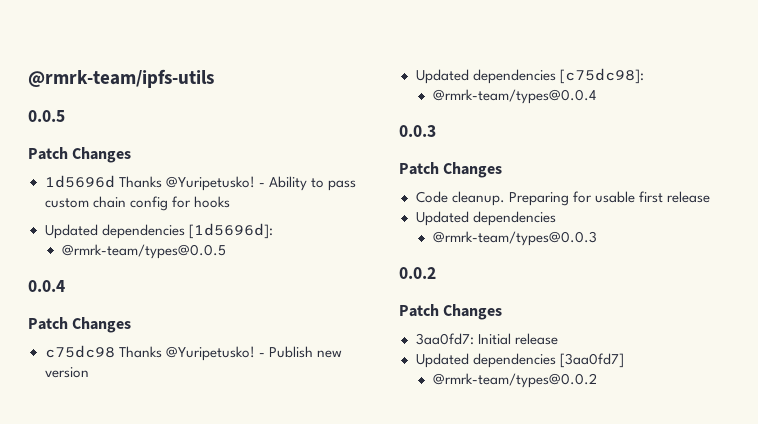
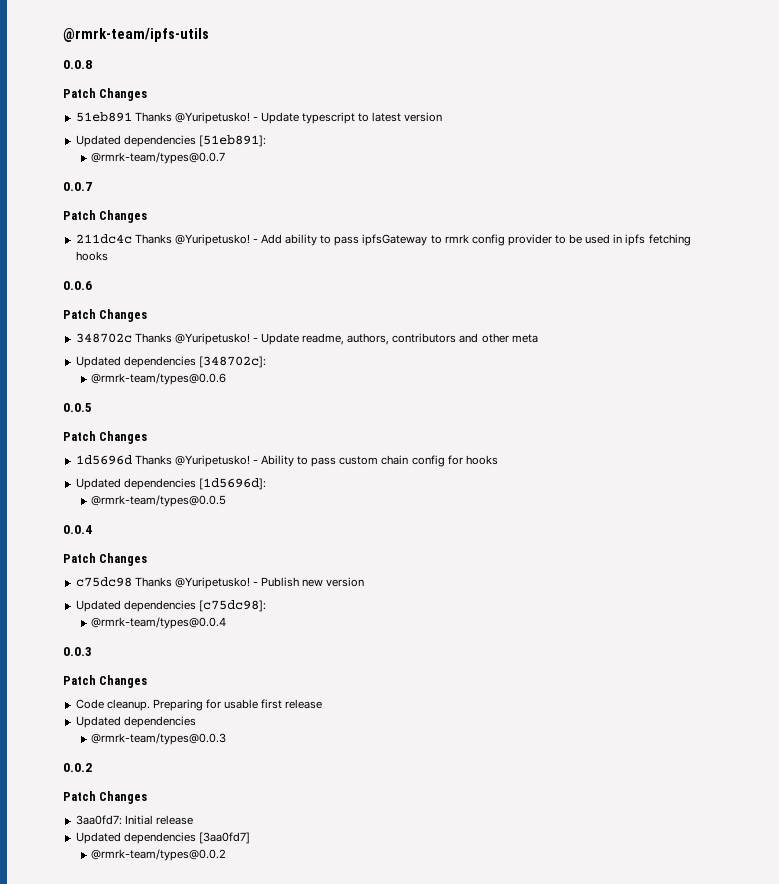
(214, 78) none -> [63,60,92,69] [63,88,148,101] [75,112,443,124] [75,135,266,147] [91,152,226,164] [63,182,92,191] [63,210,148,223] [75,234,691,246] [75,251,108,261] [63,281,92,290] [63,309,148,322] [75,333,538,345] [75,356,266,368] [91,373,227,385] // 0.0.8 // Patch Changes // 51eb891 Thanks @Yuripetusko! - Update typescript to latest version // Updated dependencies [51eb891]: // @rmrk-team/types@0.0.7 // 0.0.7 // Patch Changes // 211dc4c Thanks @Yuripetusko! - Add ability to pass ipfsGateway to rmrk config provider to be used in ipfs fetching hooks // 0.0.6 // Patch Changes // 348702c Thanks @Yuripetusko! - Update readme, authors, contributors and other meta // Updated dependencies [348702c]: // @rmrk-team/types@0.0.6

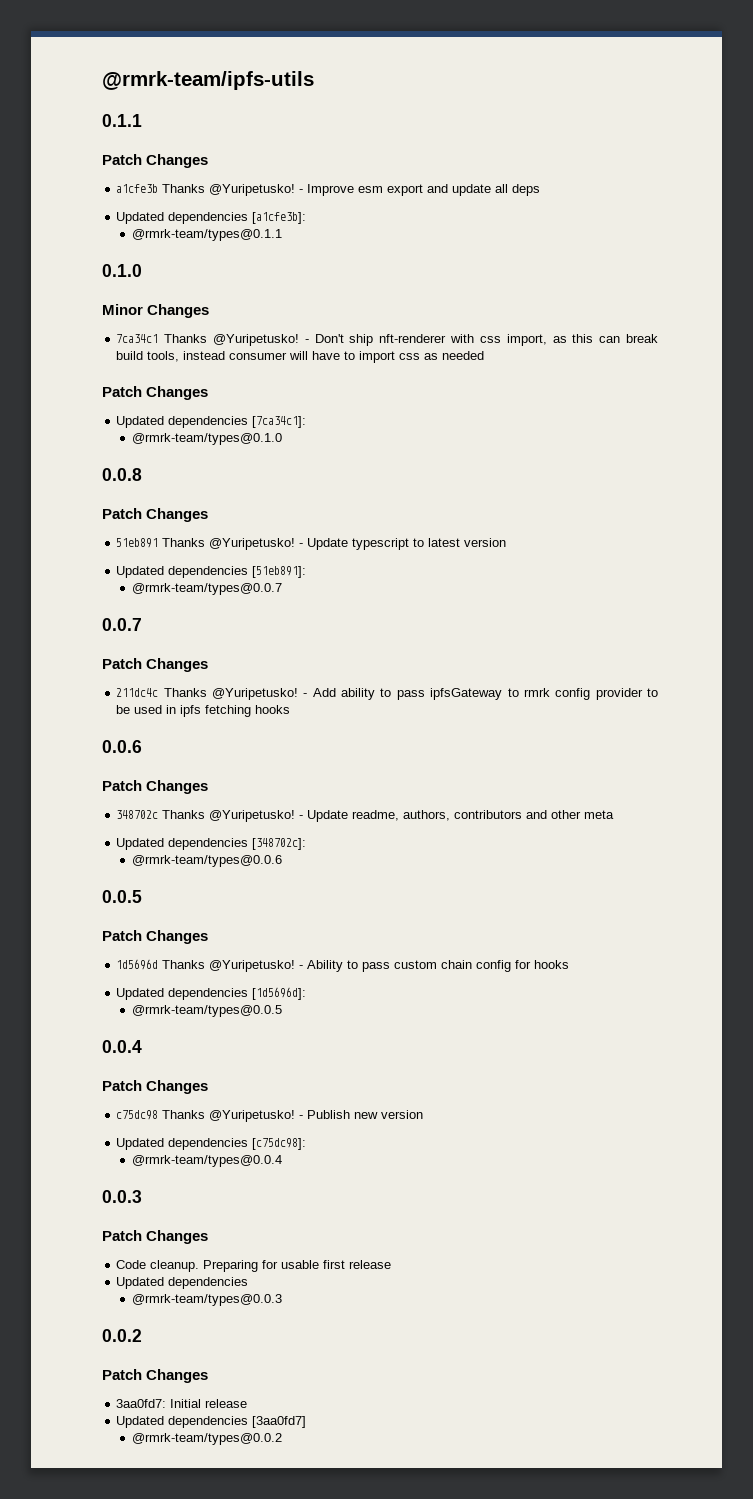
(209, 35) none -> [102,114,142,127] [102,154,209,168] [116,184,541,196] [116,212,307,224] [132,229,283,241] [102,264,142,277] [102,304,210,318] [116,334,659,346] [116,351,485,363] [102,386,209,400] [116,416,307,428] [132,433,283,445] // 0.1.1 // Patch Changes // a1cfe3b Thanks @Yuripetusko! - Improve esm export and update all deps // Updated dependencies [a1cfe3b]: // @rmrk-team/types@0.1.1 // 0.1.0 // Minor Changes // 7ca34c1 Thanks @Yuripetusko! - Don't ship nft-renderer with css import, as this can break build tools, instead consumer will have to import css as needed // Patch Changes // Updated dependencies [7ca34c1]: // @rmrk-team/types@0.1.0

